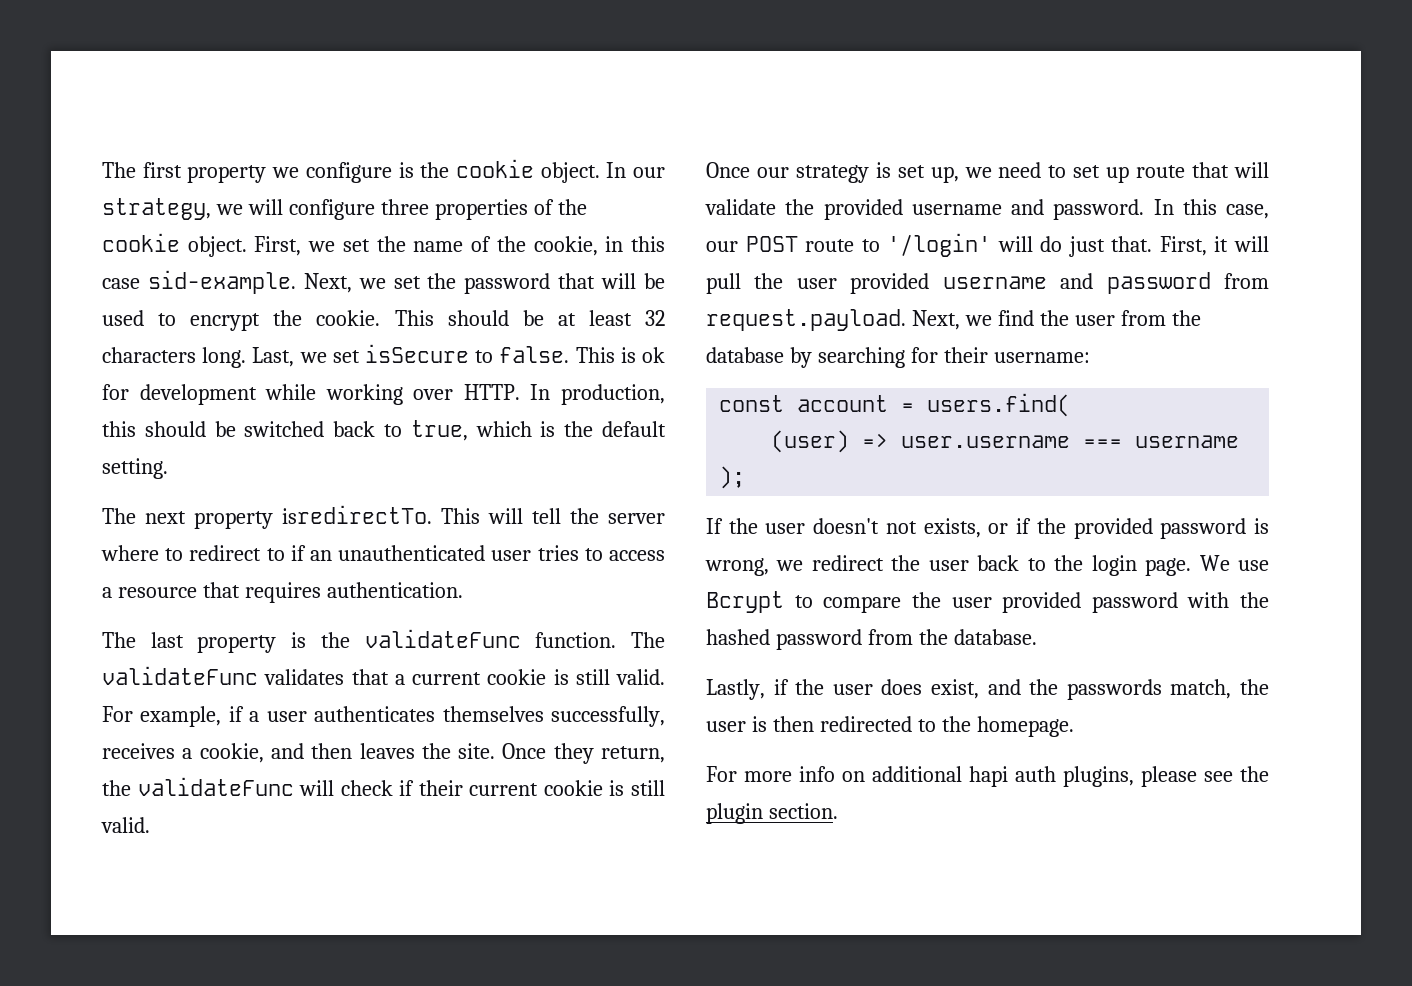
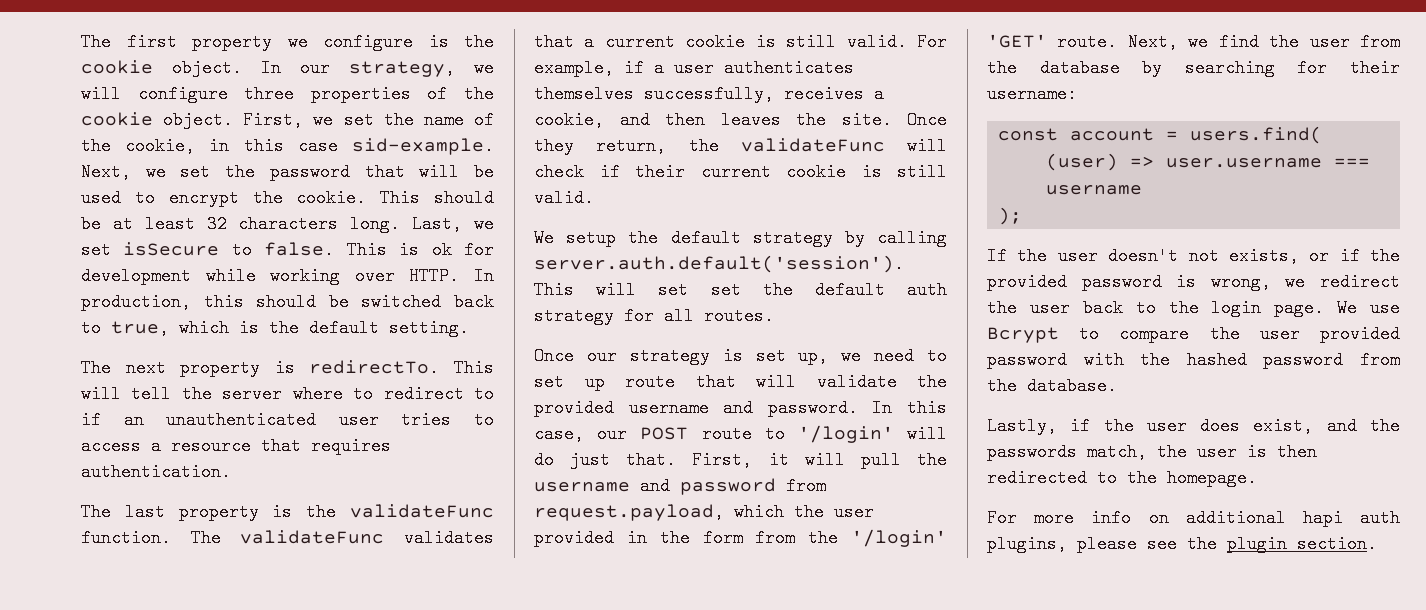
[282,505,432,524] isredirectTo. -> [274,359,440,377] is redirectTo.
(150, 825) none -> [534,229,947,247] [534,255,904,273] [534,281,947,299] [534,307,774,325] // We setup the default strategy by calling server.auth.default('session'). This will set set the default auth strategy for all routes.
[796,273,930,294] user provided -> (947, 460) none
[706,309,906,331] request.payload. -> [534,503,874,521] [534,529,947,547] [987,33,1118,51] request.payload, which the user provided in the form from the '/login' 'GET' route.

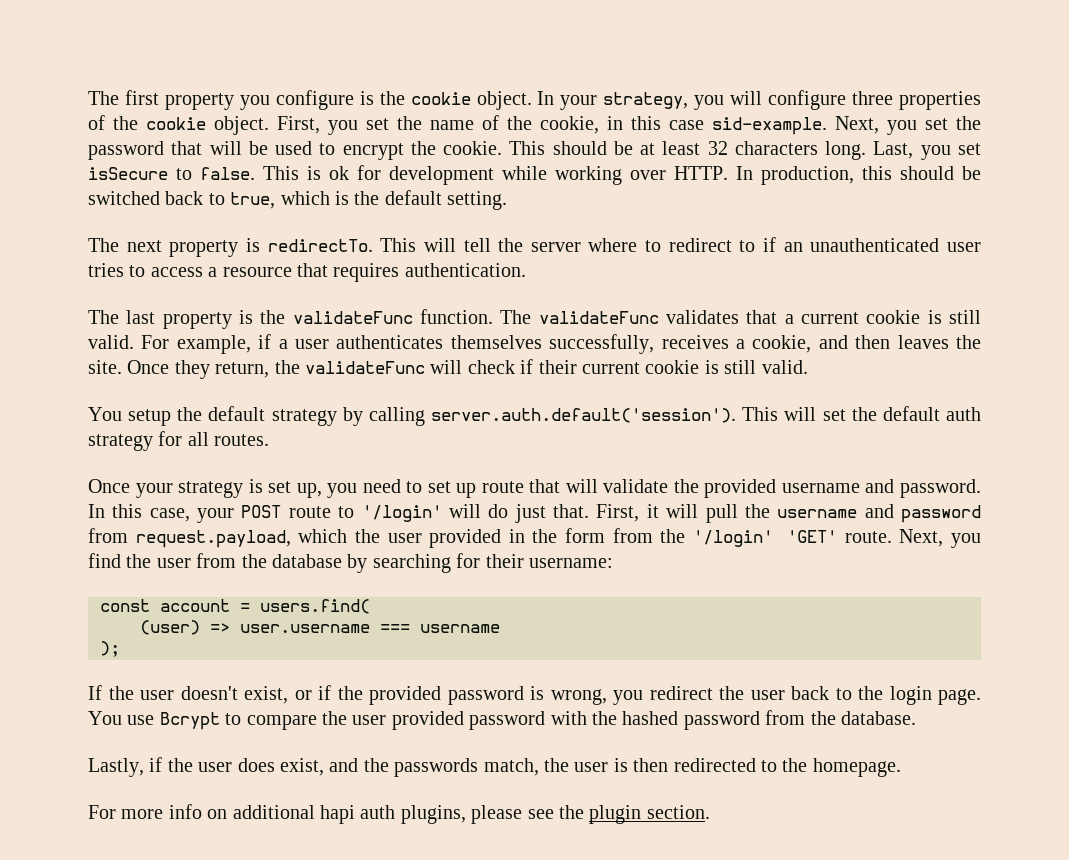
[287,33,308,51] we -> [239,95,270,110] you
[300,59,494,77] our strategy, we -> [560,92,725,110] your strategy, you
[313,111,334,129] we -> [328,120,358,135] you
[145,163,166,181] we -> [887,120,917,135] you
[473,215,494,233] we -> [920,145,951,160] you
[534,229,554,247] We -> [88,407,122,421] You
[710,281,741,299] set -> (846, 415) none
[586,347,617,365] our -> [135,483,173,498] your
[841,347,862,365] we -> [327,483,358,498] you
[597,425,628,443] our -> [197,508,235,523] your
[1188,33,1209,51] we -> [951,533,981,548] you
[1188,247,1299,265] not exists, -> [244,686,288,704] exist,
[1285,273,1306,291] we -> [613,690,643,705] you
[1337,299,1358,317] We -> [88,711,122,725] You

